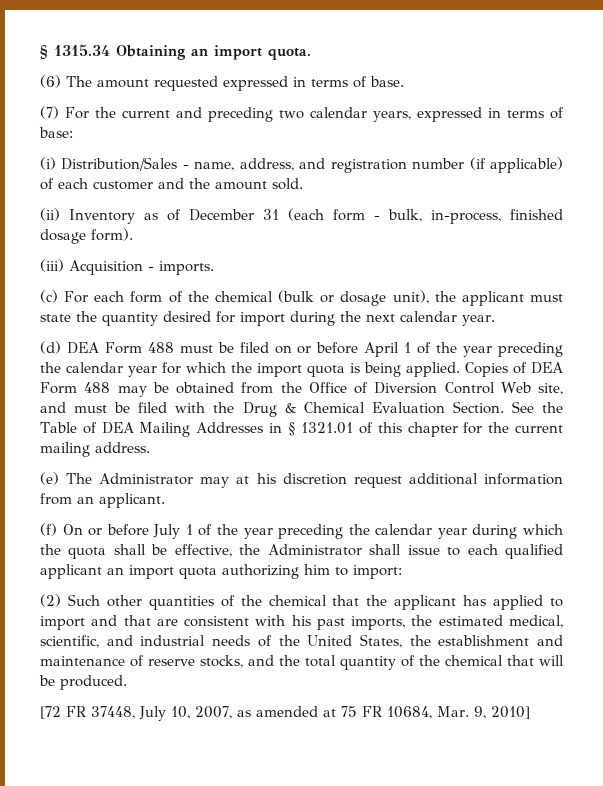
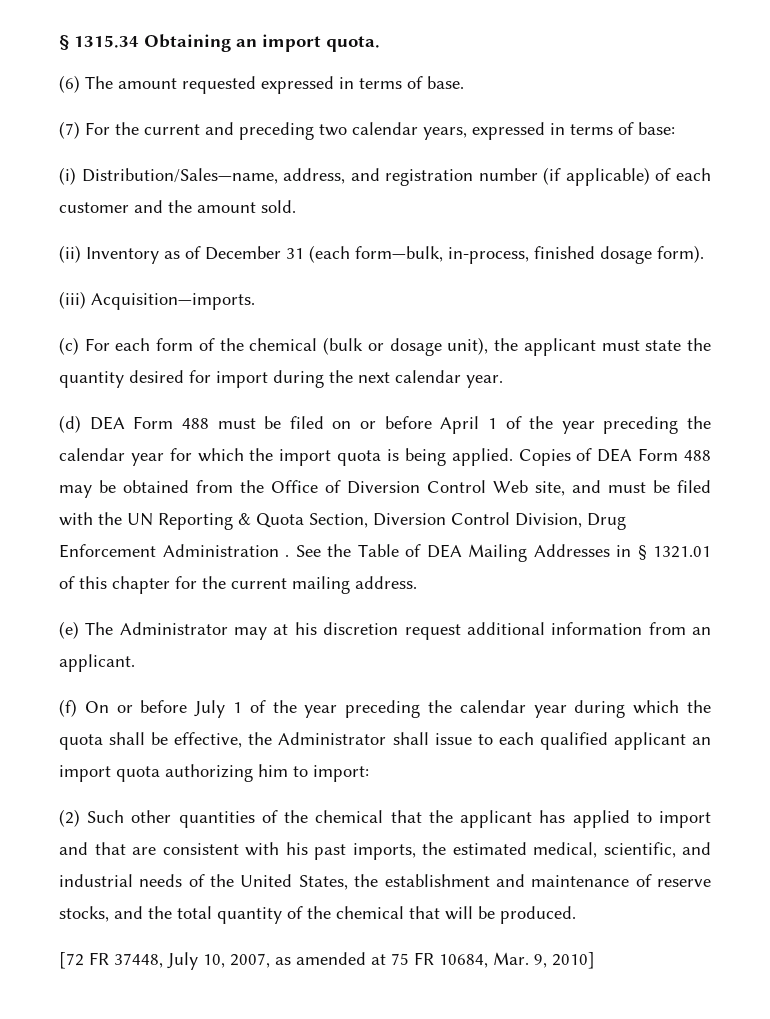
[61,157,235,171] Distribution/Sales - name, -> [81,168,278,184] Distribution/Sales—name,
[333,209,422,222] form - bulk, -> [355,246,443,262] form—bulk,
[69,260,214,275] Acquisition - imports. -> [91,293,255,310] Acquisition—imports.
[242,401,504,417] Drug & Chemical Evaluation Section. -> [127,512,626,530] [59,544,289,558] UN Reporting & Quota Section, Diversion Control Division, Drug Enforcement Administration .

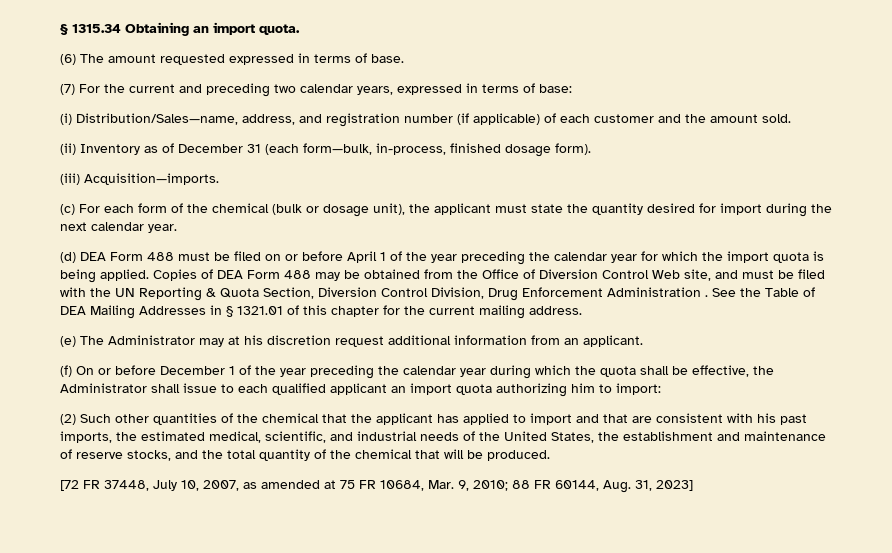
[194,700,226,718] July -> [160,366,225,375] December
[552,952,595,969] 2010] -> [473,480,693,493] 2010; 88 FR 60144, Aug. 31, 2023]

